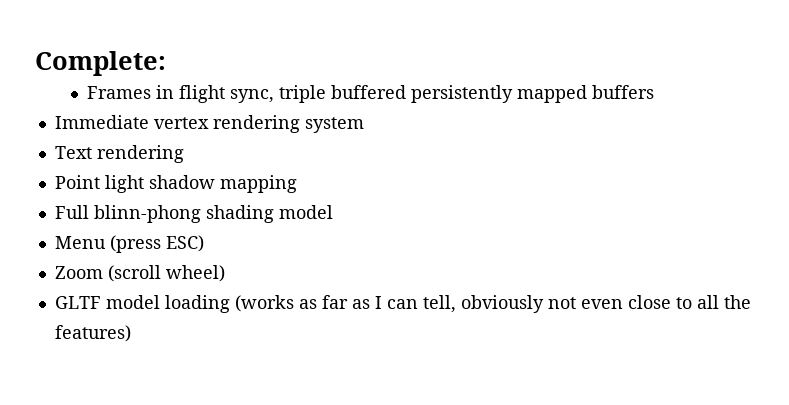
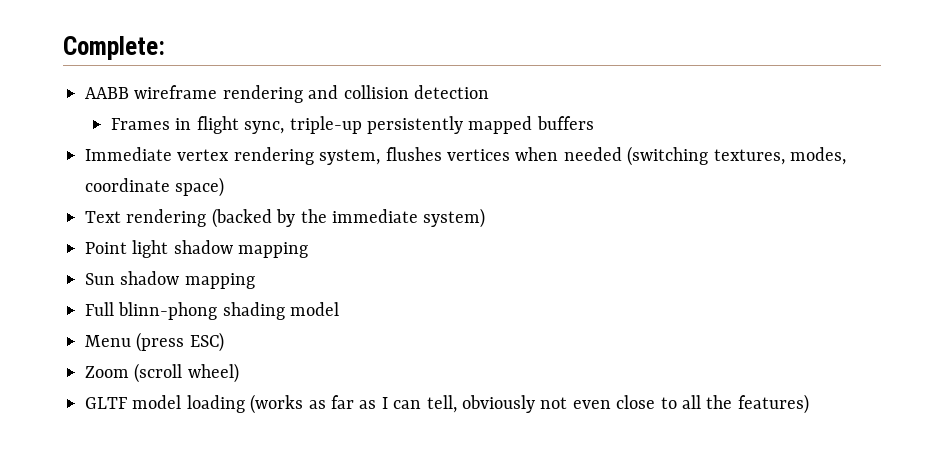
(166, 63) none -> [85,85,489,103] // AABB wireframe rendering and collision detection
[279,85,407,103] triple buffered -> [289,116,362,134] triple-up
[304,117,364,133] [54,145,184,163] system // Text rendering -> [319,146,846,166] [85,177,225,197] [85,208,486,228] system, flushes vertices when needed (switching textures, modes, coordinate space) // Text rendering (backed by the immediate system)
(297, 184) none -> [85,271,255,289] // Sun shadow mapping

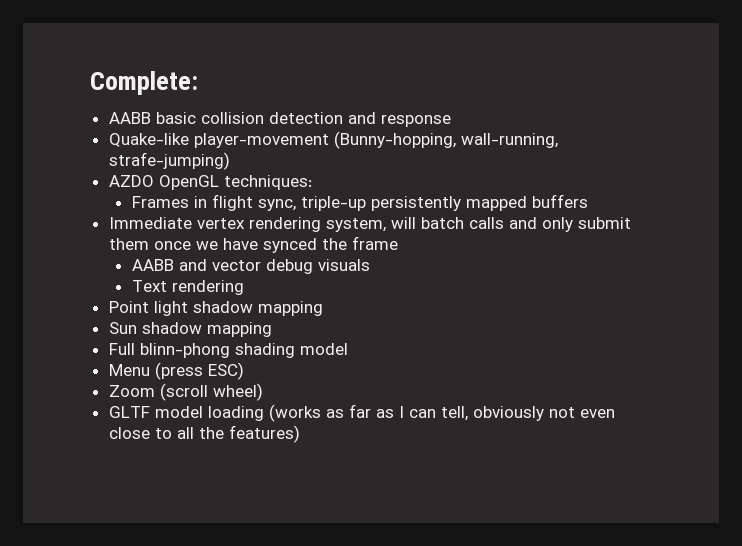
[134,85,339,103] wireframe rendering and -> [155,112,196,124] basic
(489, 92) none -> [347,112,451,127] [108,131,558,149] [108,152,230,170] [108,175,312,190] and response // Quake-like player-movement (Bunny-hopping, wall-running, strafe-jumping) // AZDO OpenGL techniques:
[385,146,846,166] [85,177,225,197] [85,208,486,228] flushes vertices when needed (switching textures, modes, coordinate space) // Text rendering (backed by the immediate system) -> [390,217,631,232] [108,236,398,253] [131,259,370,274] [131,280,244,295] will batch calls and only submit them once we have synced the frame // AABB and vector debug visuals // Text rendering

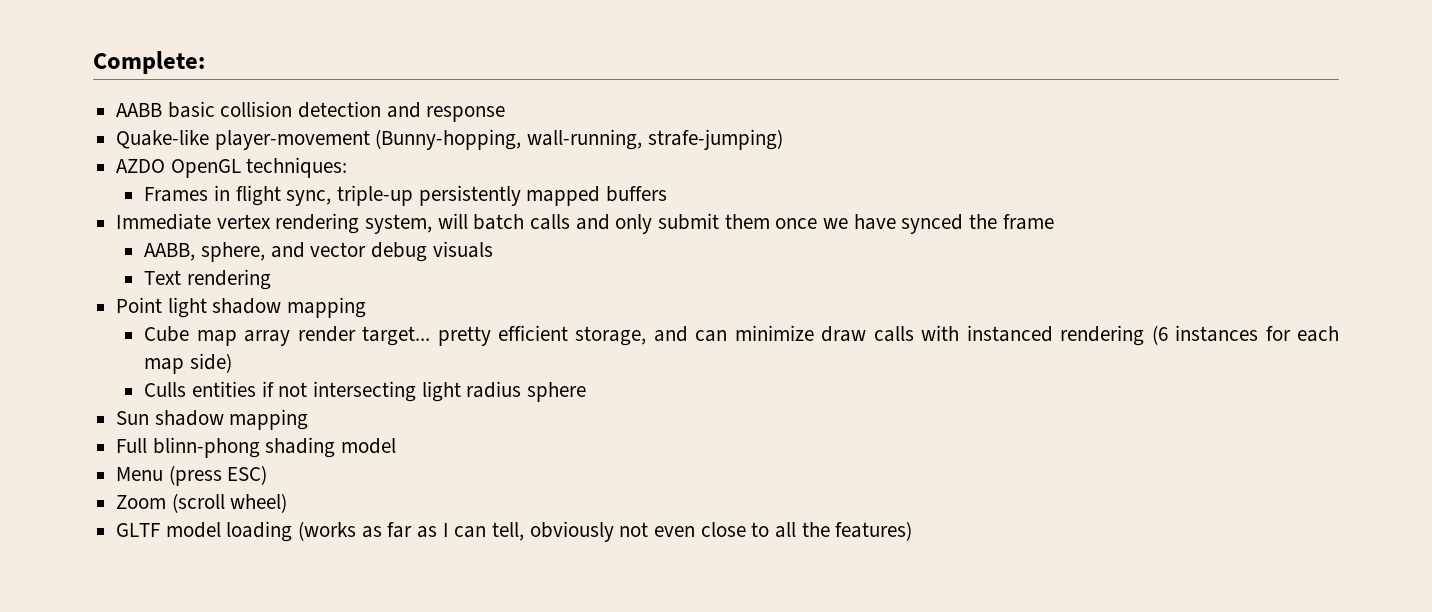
[131,259,174,271] AABB -> [144,242,265,262] AABB, sphere,
(323, 308) none -> [144,325,1339,346] [144,353,232,374] [144,381,586,402] // Cube map array render target... pretty efficient storage, and can minimize draw calls with instanced rendering (6 instances for each map side) // Culls entities if not intersecting light radius sphere

